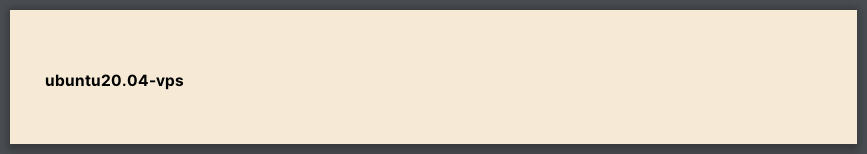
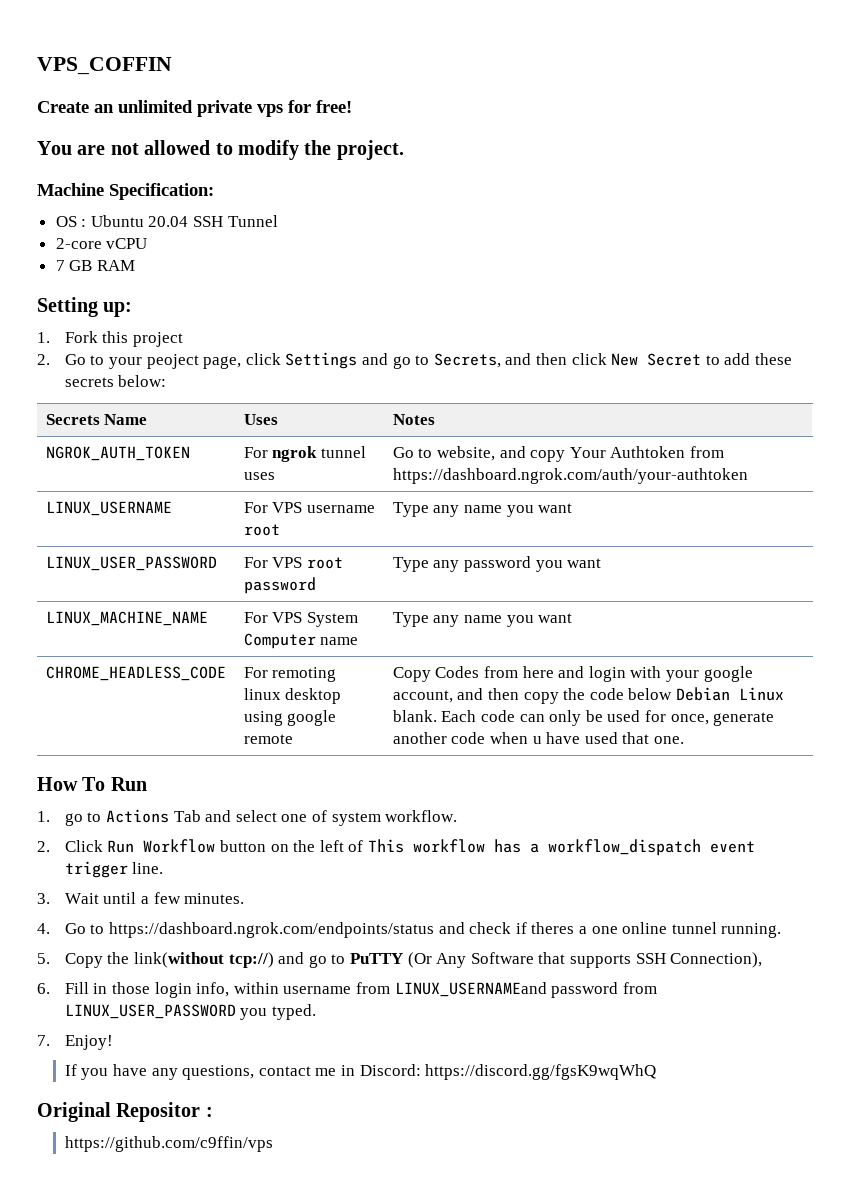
[45,74,184,90] ubuntu20.04-vps -> [37,57,172,75] [37,100,352,117] [37,140,404,160] [37,183,214,200] [55,215,278,227] [55,238,148,249] [55,260,135,271] [37,297,133,317] [37,331,184,347] [37,352,792,369] [64,375,167,387] [45,414,148,425] [243,414,278,425] [392,414,435,425] [45,446,190,461] [243,446,366,462] [243,472,275,480] [392,446,724,462] [392,468,748,484] [45,501,172,516] [243,502,375,513] [243,524,280,536] [392,502,573,517] [45,556,217,571] [243,557,343,569] [243,577,316,594] [392,556,602,572] [45,611,208,626] [243,612,358,627] [243,633,359,649] [392,612,573,627] [45,666,226,681] [243,667,337,682] [243,688,342,704] [243,710,337,726] [243,734,293,744] [392,666,753,682] [392,687,784,704] [392,710,775,726] [392,732,684,744] [37,777,147,791] [37,809,458,826] [37,839,756,856] [64,861,164,878] [37,892,245,904] [37,922,782,938] [37,952,763,968] [37,982,657,998] [64,1004,317,1020] [37,1035,113,1050] [64,1064,657,1080] [37,1102,213,1122] [64,1136,273,1152] VPS_COFFIN // Create an unlimited private vps for free! // You are not allowed to modify the project. // Machine Specification: // OS : Ubuntu 20.04 SSH Tunnel // 2-core vCPU // 7 GB RAM // Setting up: // 1. Fork this project // 2. Go to your peoject page, click Settings and go to Secrets, and then click New Secret to add these secrets below: // Secrets Name | Uses | Notes // NGROK_AUTH_TOKEN | For ngrok tunnel uses | Go to website, and copy Your Authtoken from https://dashboard.ngrok.com/auth/your-authtoken // LINUX_USERNAME | For VPS username root | Type any name you want // LINUX_USER_PASSWORD | For VPS root password | Type any password you want // LINUX_MACHINE_NAME | For VPS System Computer name | Type any name you want // CHROME_HEADLESS_CODE | For remoting linux desktop using google remote | Copy Codes from here and login with your google account, and then copy the code below Debian Linux blank. Each code can only be used for once, generate another code when u have used that one. // How To Run // 1. go to Actions Tab and select one of system workflow. // 2. Click Run Workflow button on the left of This workflow has a workflow_dispatch event trigger line. // 3. Wait until a few minutes. // 4. Go to https://dashboard.ngrok.com/endpoints/status and check if theres a one online tunnel running. // 5. Copy the link(without tcp://) and go to PuTTY (Or Any Software that supports SSH Connection), // 6. Fill in those login info, within username from LINUX_USERNAMEand password from LINUX_USER_PASSWORD you typed. // 7. Enjoy! // If you have any questions, contact me in Discord: https://discord.gg/fgsK9wqWhQ // Original Repositor : // https://github.com/c9ffin/vps

